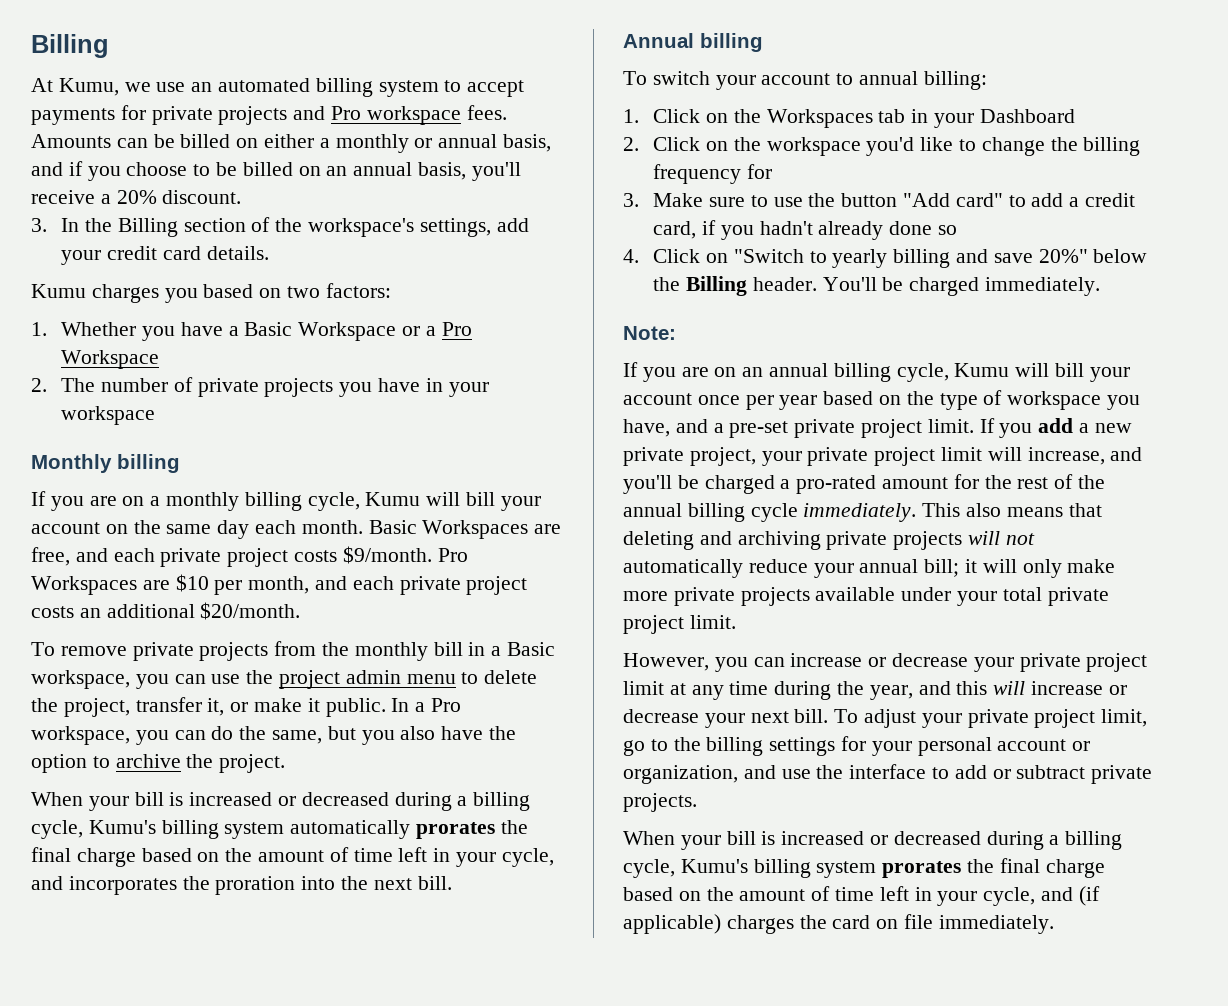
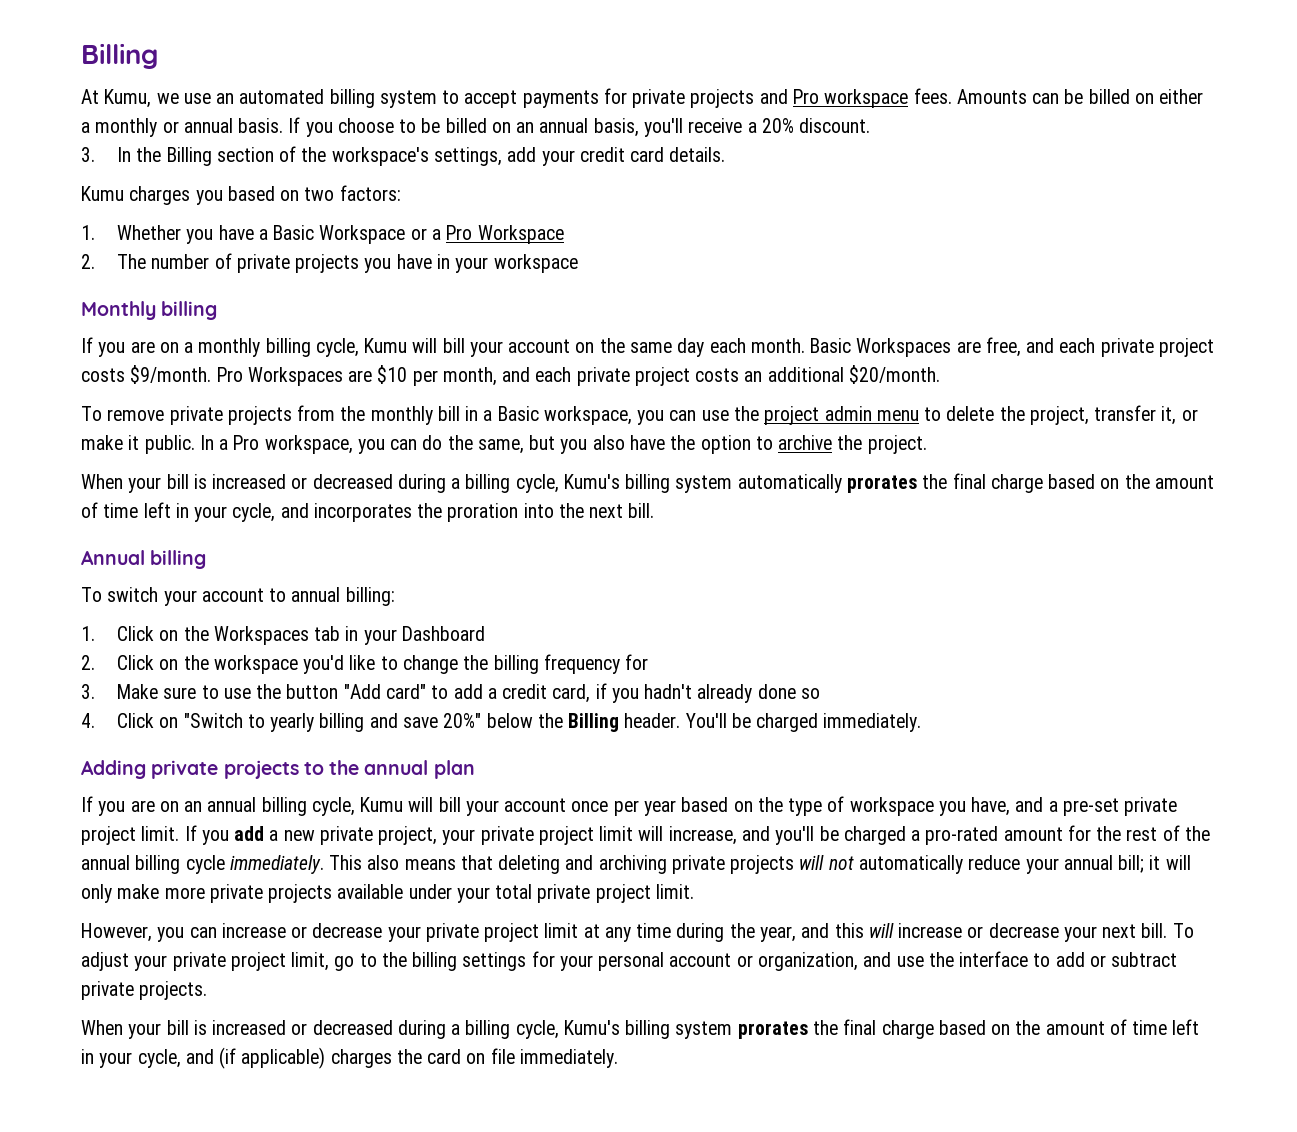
[503,134,552,152] [31,161,83,176] basis, and if -> [238,117,301,133] basis. If
[623,326,676,340] Note: -> [81,760,475,779] Adding private projects to the annual plan

